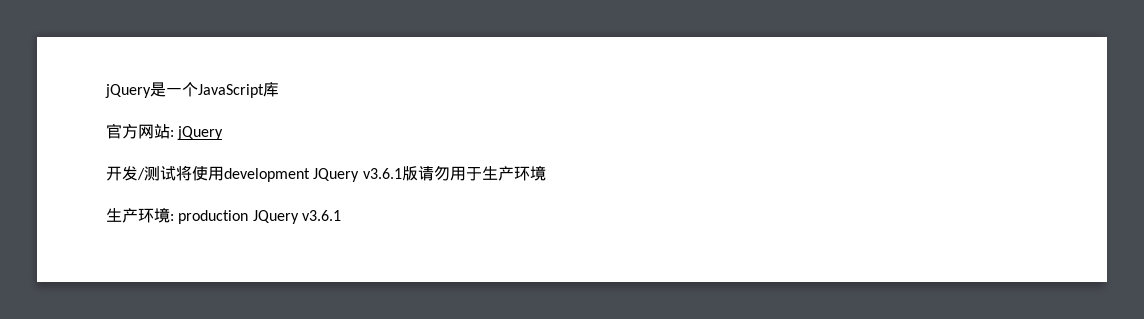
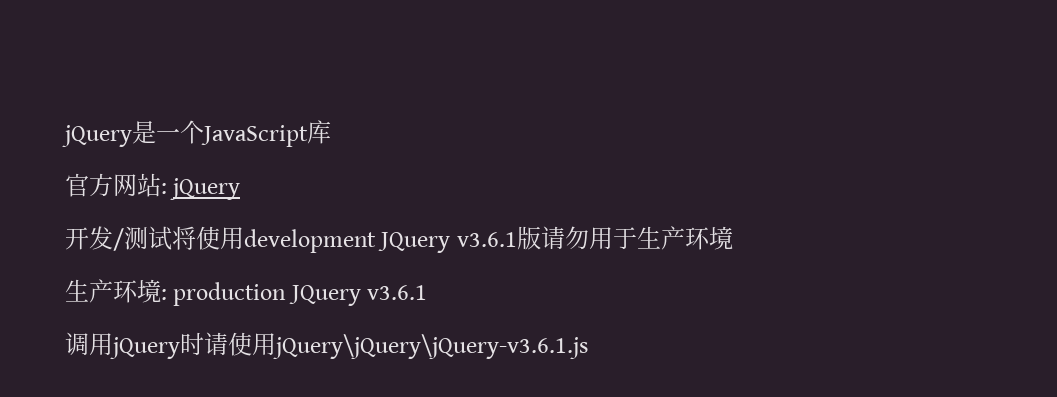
(341, 215) none -> [65,332,589,359] // 调用jQuery时请使用jQuery\jQuery\jQuery-v3.6.1.js

